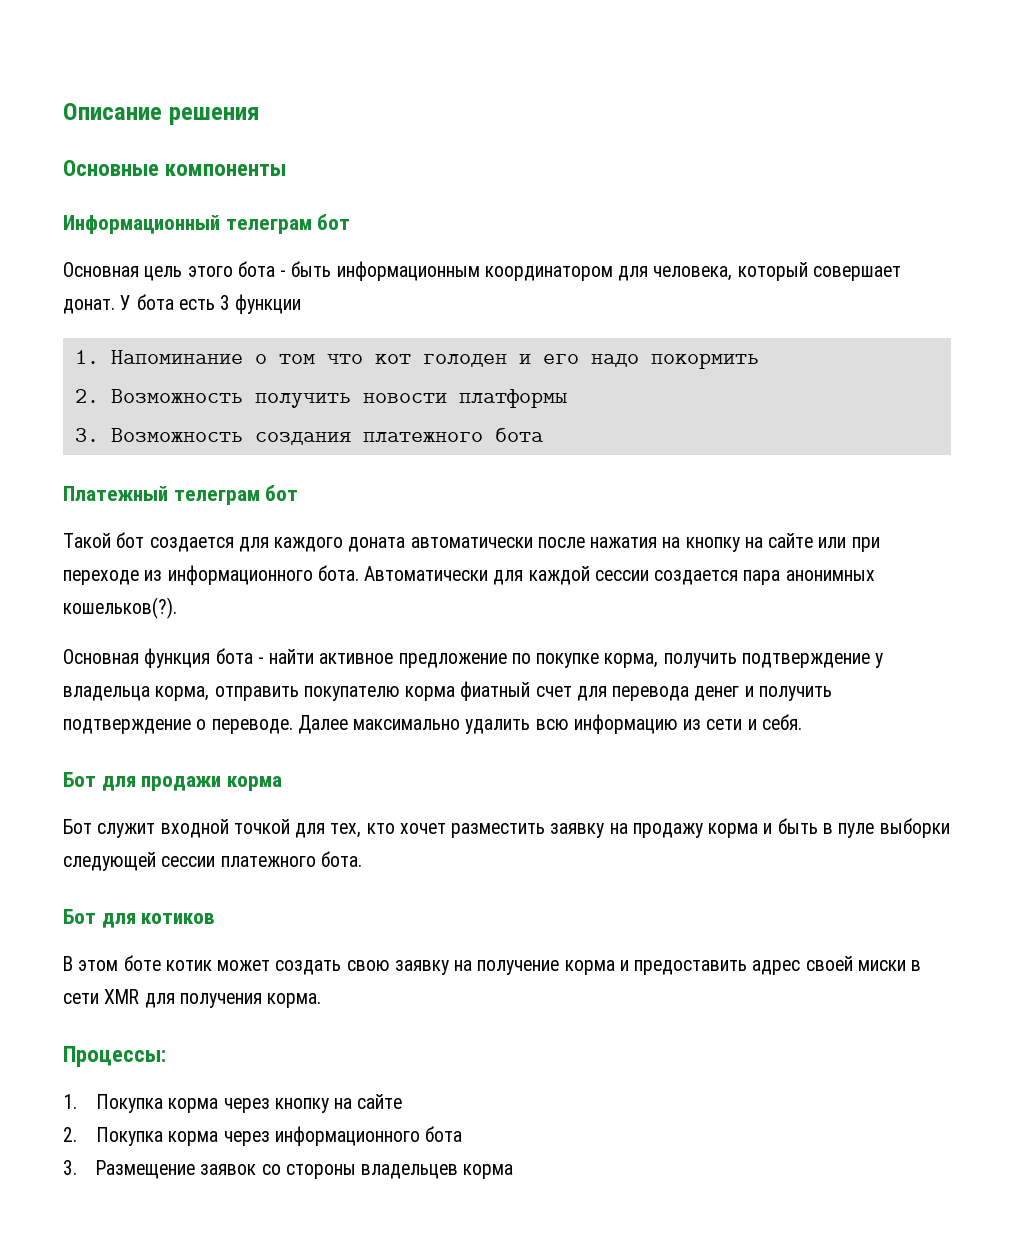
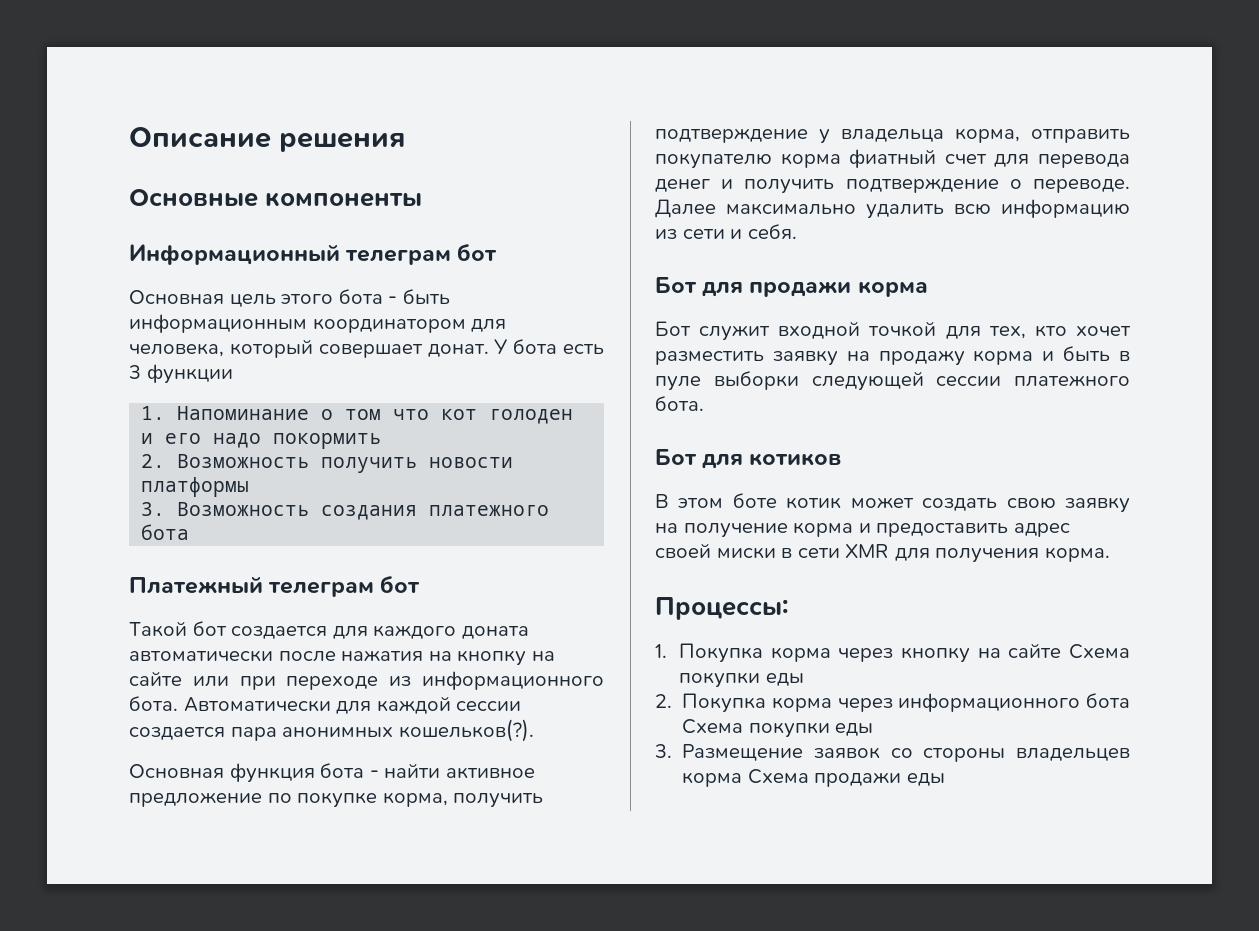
(403, 1101) none -> [1069,644,1130,659] [679,672,804,688] Схема покупки еды
(463, 1134) none -> [682,719,874,738] Схема покупки еды
(514, 1171) none -> [747,769,945,787] Схема продажи еды

